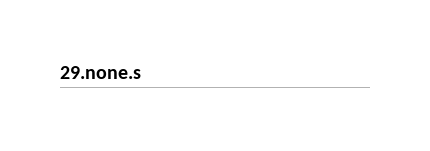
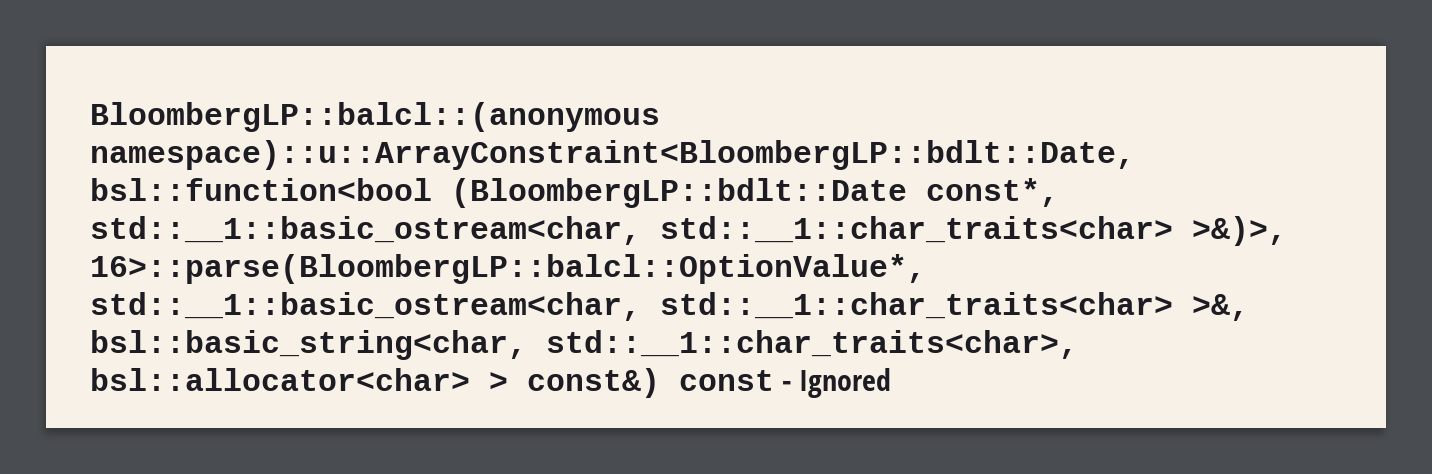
[60,66,141,79] 29.none.s -> [90,102,660,132] [90,140,1135,170] [90,178,1059,208] [90,216,1287,246] [90,254,926,284] [90,292,1249,321] [90,330,1078,360] [90,368,891,398] BloombergLP::balcl::(anonymous namespace)::u::ArrayConstraint<BloombergLP::bdlt::Date, bsl::function<bool (BloombergLP::bdlt::Date const*, std::__1::basic_ostream<char, std::__1::char_traits<char> >&)>, 16>::parse(BloombergLP::balcl::OptionValue*, std::__1::basic_ostream<char, std::__1::char_traits<char> >&, bsl::basic_string<char, std::__1::char_traits<char>, bsl::allocator<char> > const&) const - Ignored

